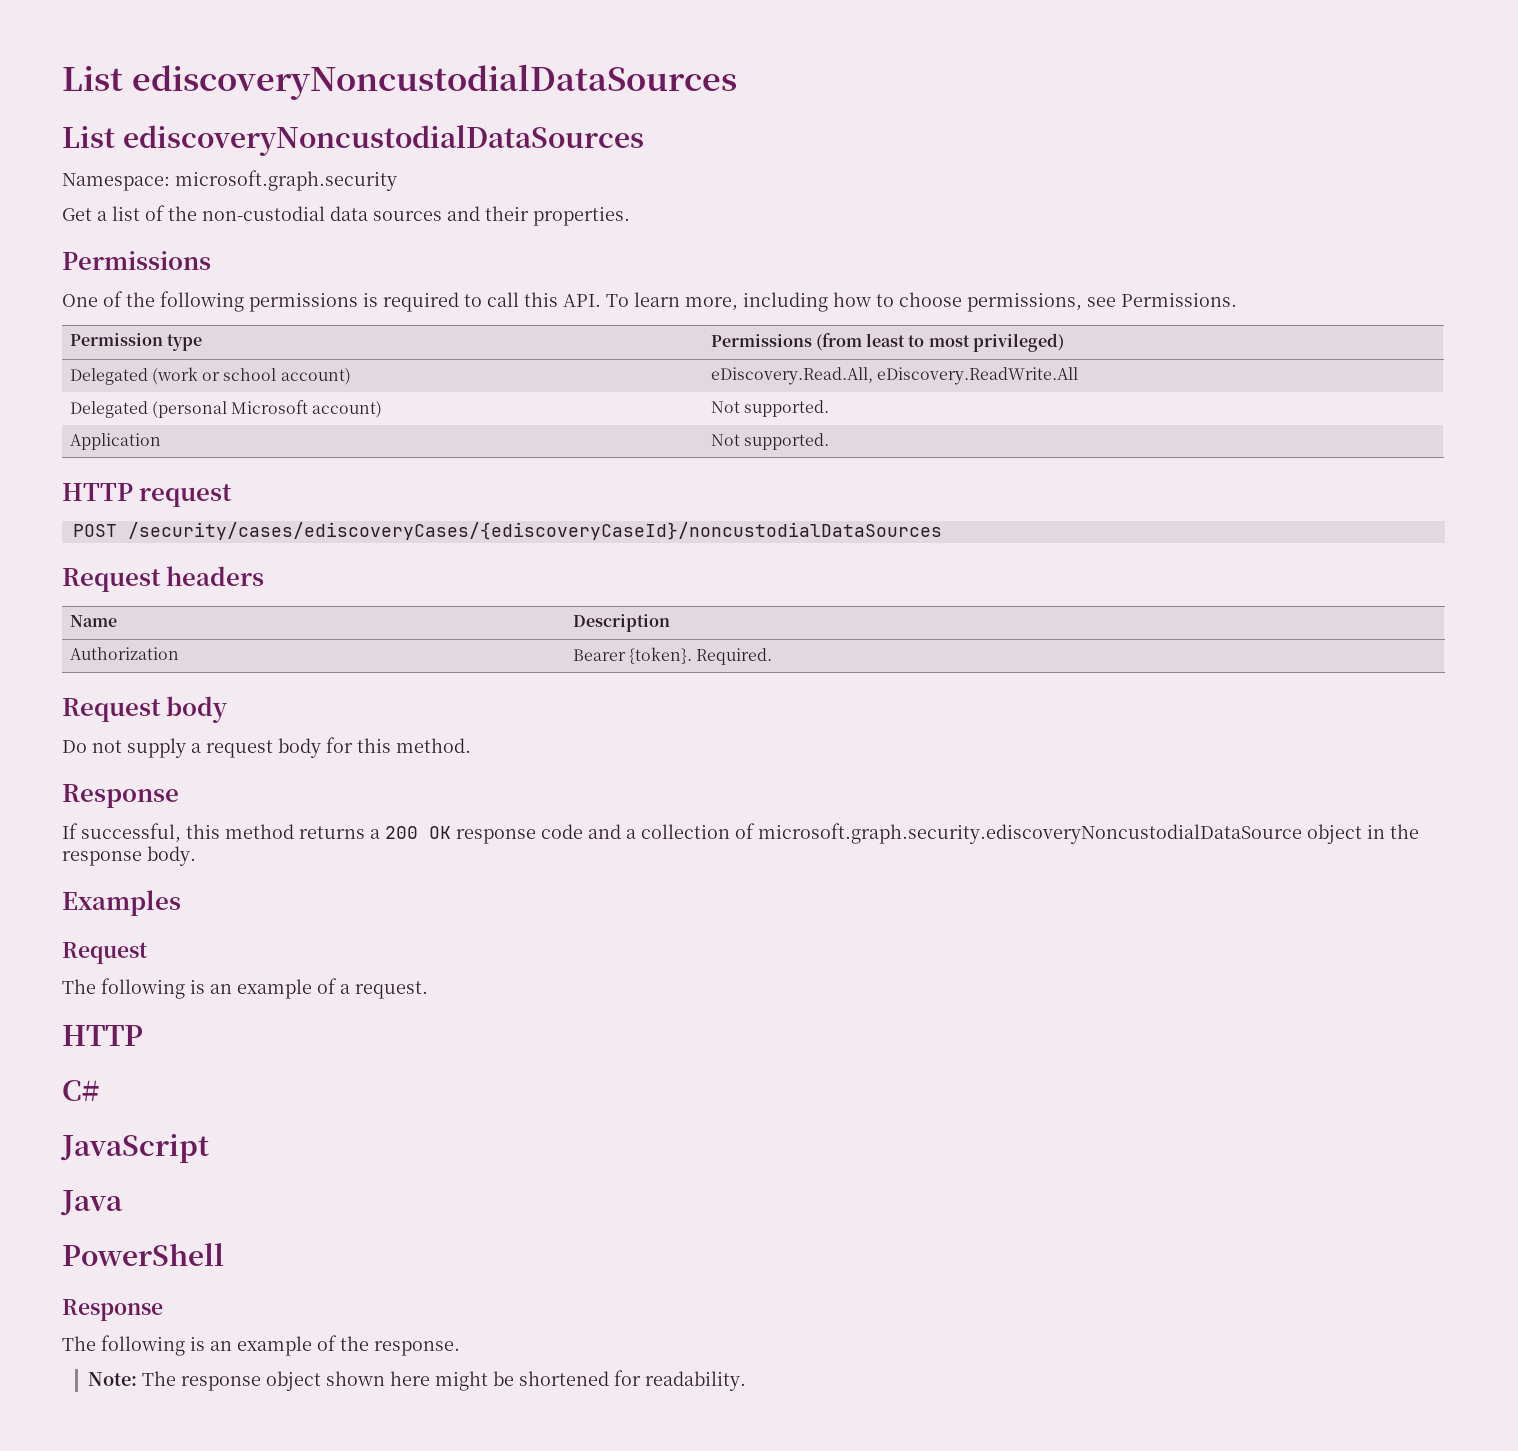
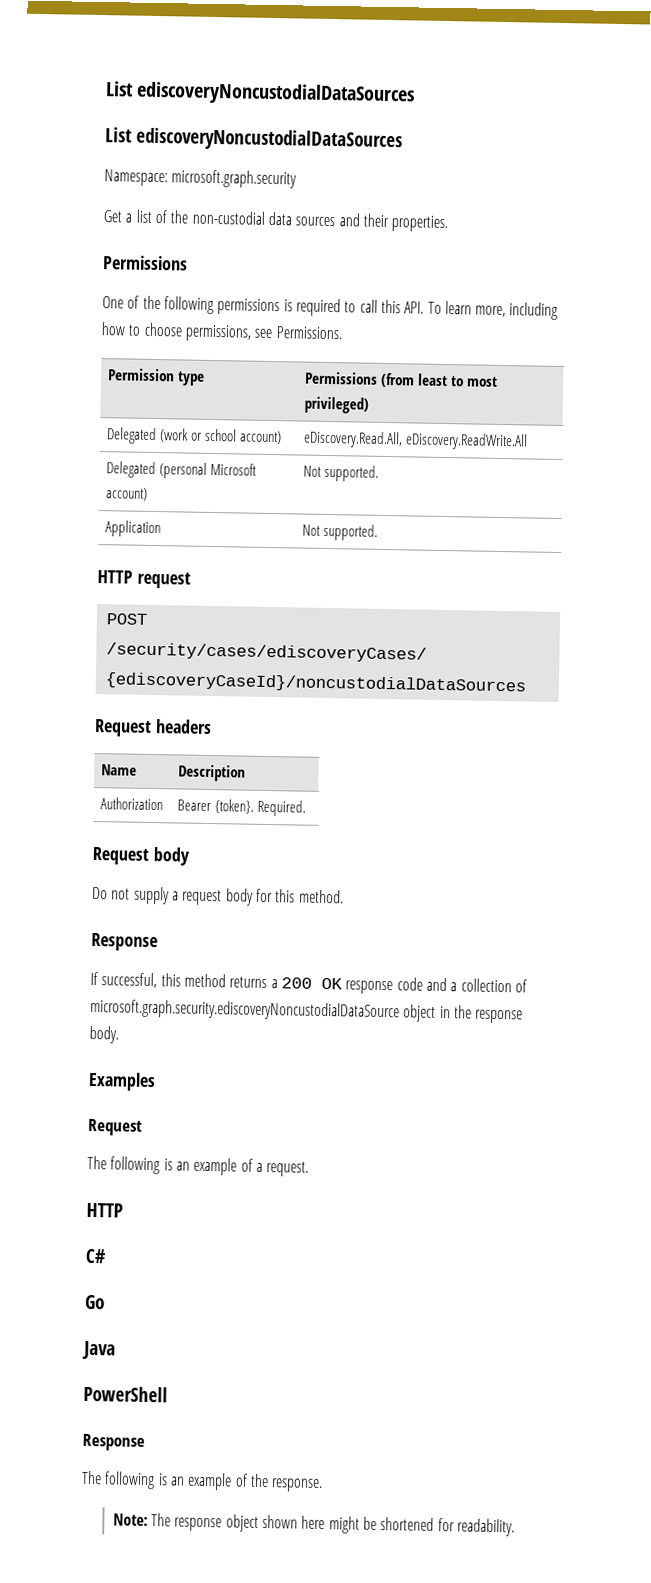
[60,1134,209,1163] JavaScript -> [85,1294,105,1310] Go

